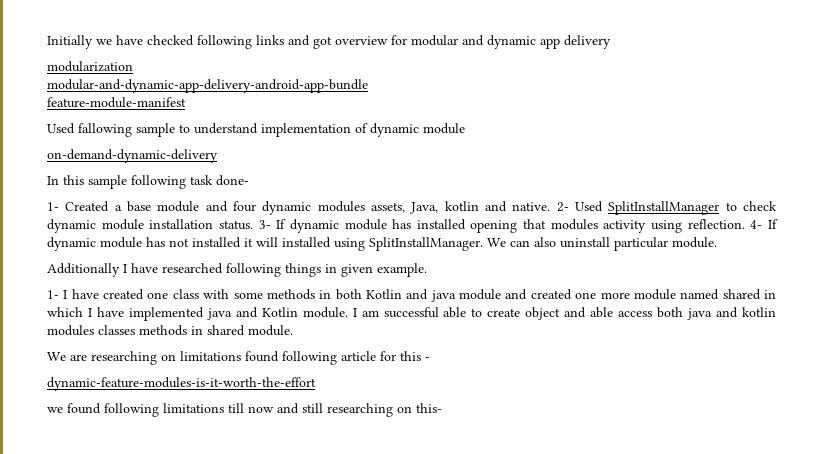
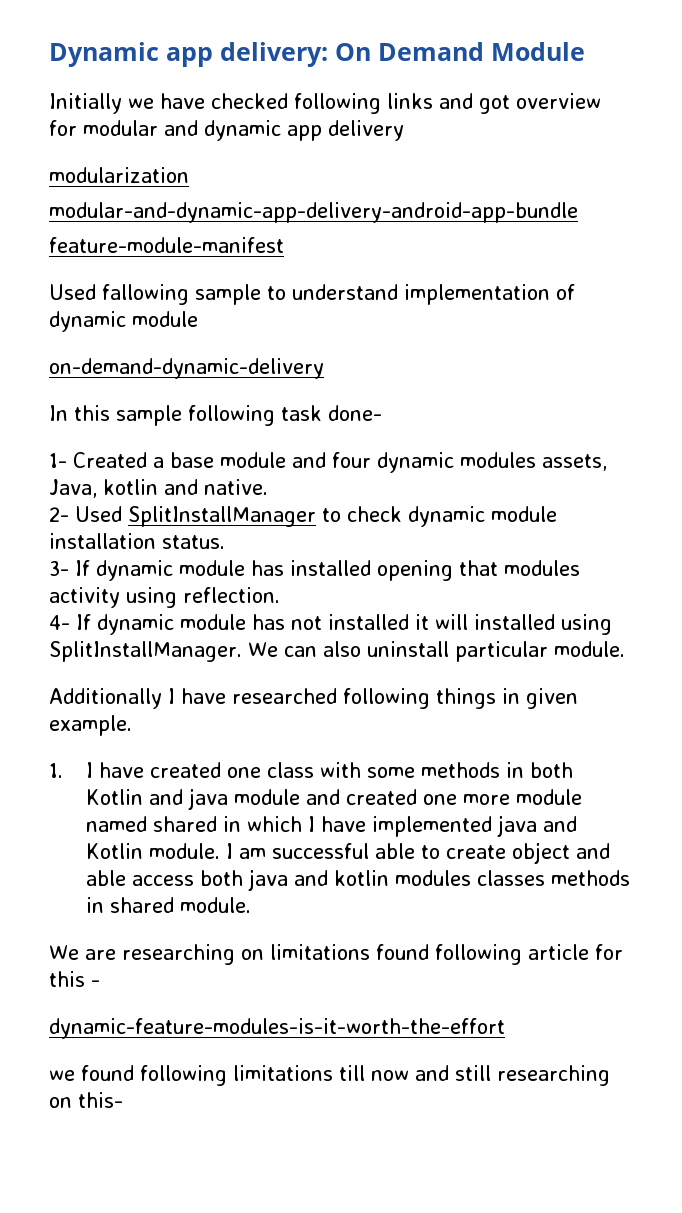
(47, 42) none -> [49,42,585,67] Dynamic app delivery: On Demand Module //
(551, 206) none -> (268, 487) //
(253, 225) none -> (225, 542) //
(745, 224) none -> (280, 595) //
[47,290,59,299] 1- -> [49,763,63,778] 1.

